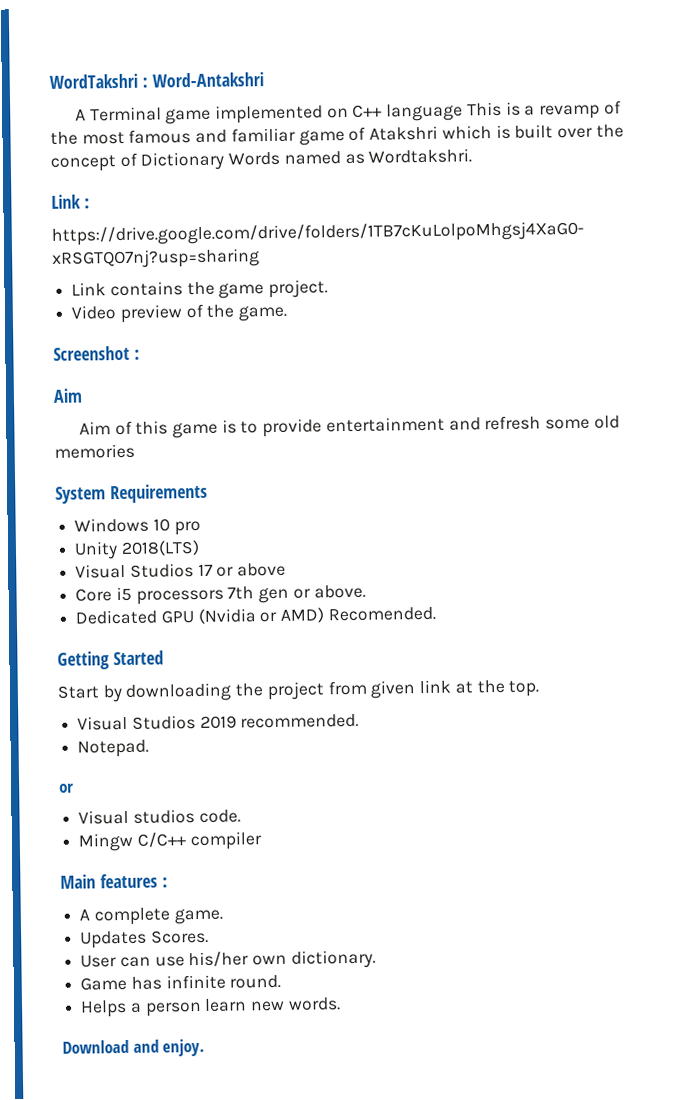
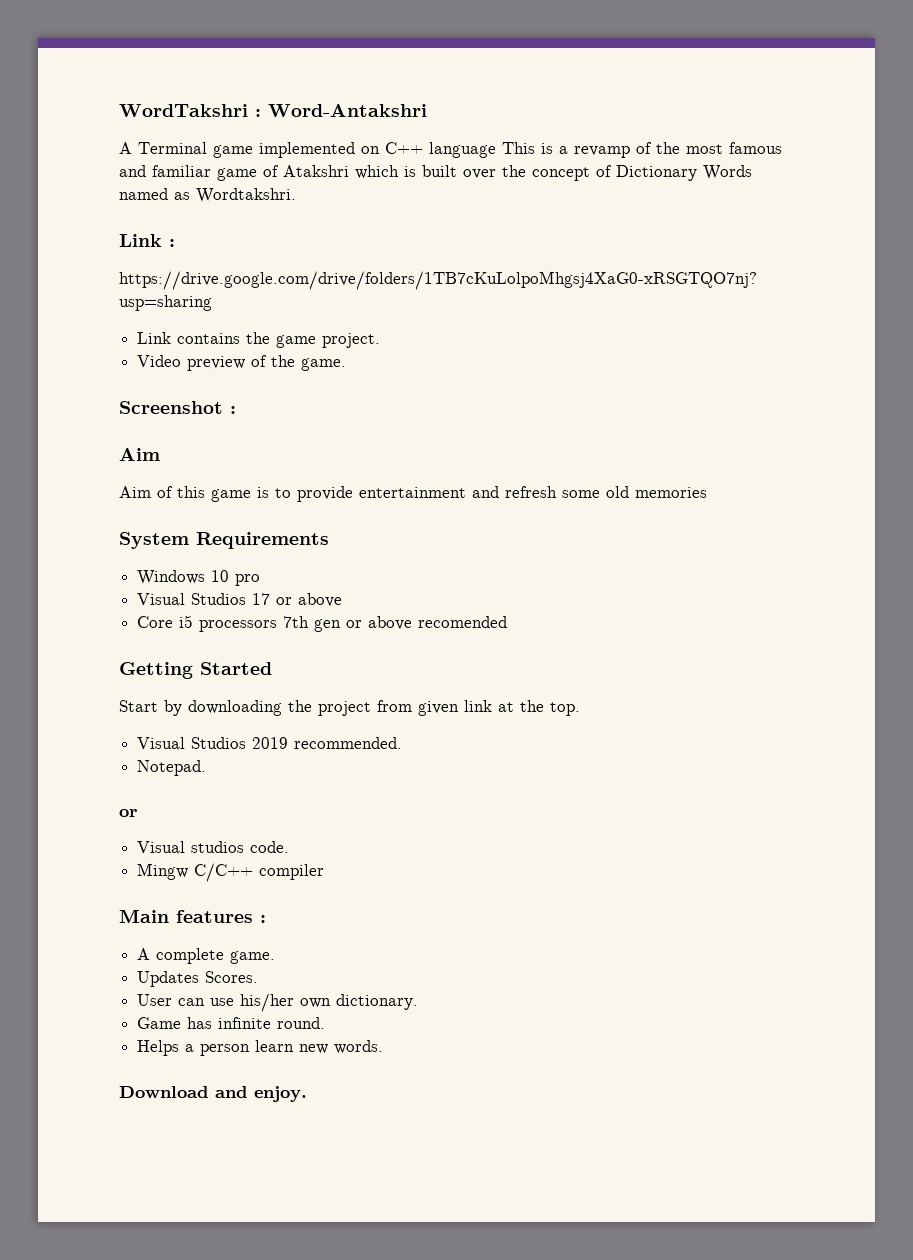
[74,539,200,560] // Unity 2018(LTS) -> (261, 580) none
[313,584,366,599] [75,606,436,625] above. // Dedicated GPU (Nvidia or AMD) Recomended. -> [368,616,508,630] above recomended

